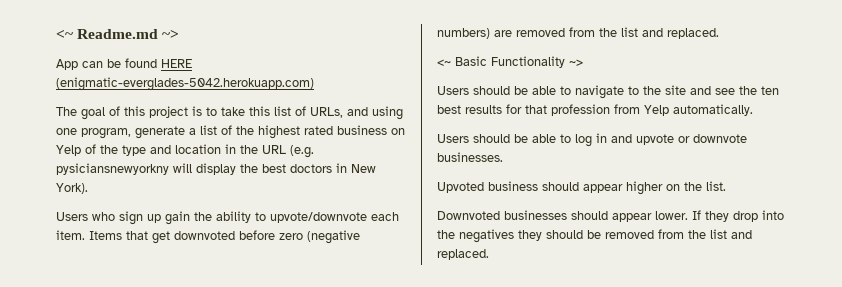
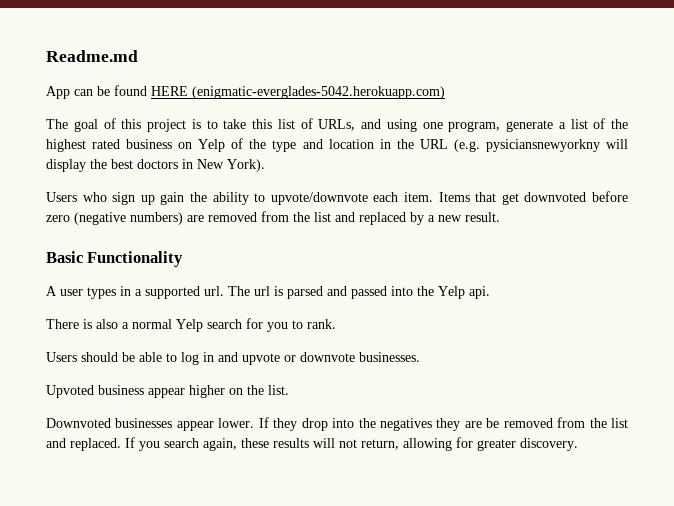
[56,29,73,39] <~ -> (46, 56) none
[162,29,180,39] ~> -> (138, 56) none
[667,28,719,39] [437,56,583,68] [437,85,779,99] [437,104,753,116] replaced. // <~ Basic Functionality ~> // Users should be able to navigate to the site and see the ten best results for that profession from Yelp automatically. -> [359,212,500,225] [46,251,184,267] [46,286,490,299] [46,318,336,332] replaced by a new result. // Basic Functionality // A user types in a supported url. The url is parsed and passed into the Yelp api. // There is also a normal Yelp search for you to rank.
[542,182,579,191] should -> (144, 390) none
[571,211,608,220] should -> (173, 423) none
[546,230,583,239] should -> [464,421,482,428] are
(489, 254) none -> [125,437,578,451] If you search again, these results will not return, allowing for greater discovery.

